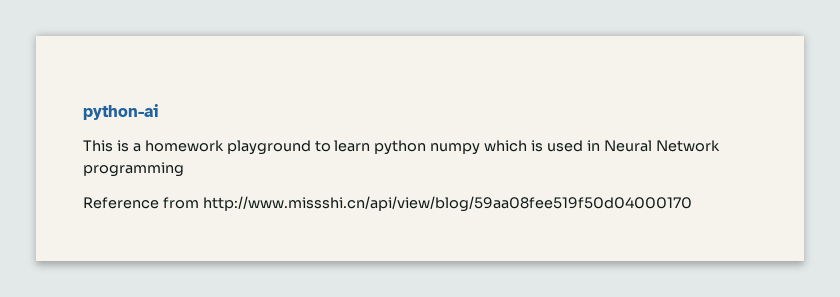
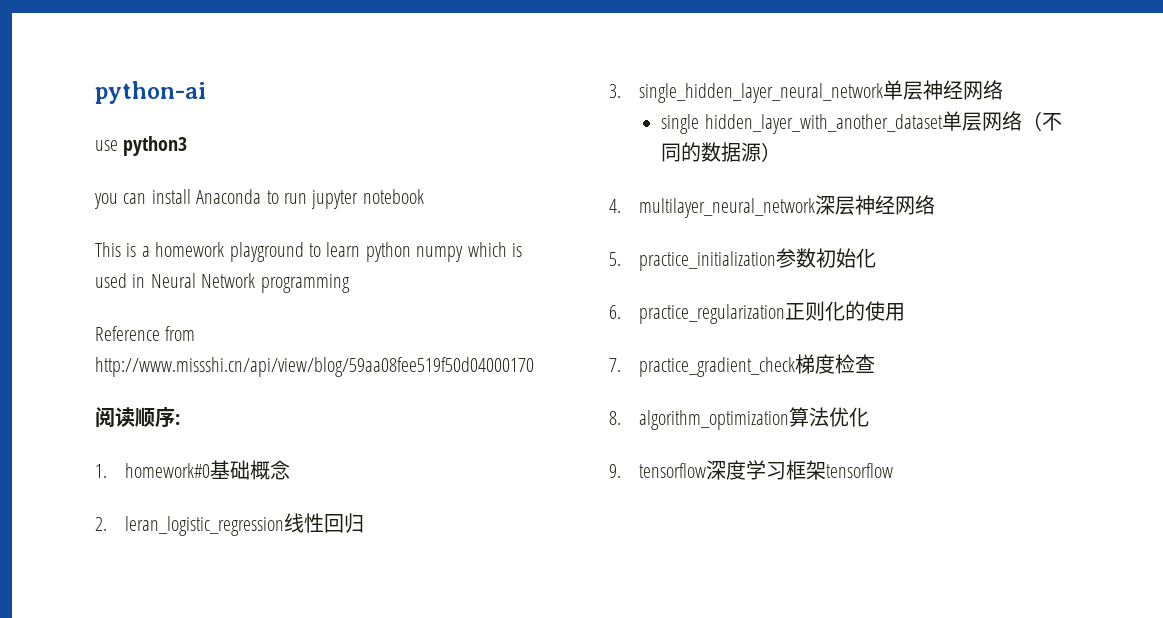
(158, 112) none -> [95,136,188,156] [94,189,424,209] // use python3 // you can install Anaconda to run jupyter notebook
(692, 204) none -> [95,407,180,428] [95,460,291,480] [95,513,365,536] [609,80,1004,103] [661,111,1062,134] [661,142,782,162] [609,195,936,218] [609,248,877,271] [609,301,906,324] [609,354,876,377] [609,407,870,430] [609,460,894,480] // 阅读顺序: // 1. homework#0基础概念 // 2. leran_logistic_regression线性回归 // 3. single_hidden_layer_neural_network单层神经网络 // single hidden_layer_with_another_dataset单层网络（不同的数据源） // 4. multilayer_neural_network深层神经网络 // 5. practice_initialization参数初始化 // 6. practice_regularization正则化的使用 // 7. practice_gradient_check梯度检查 // 8. algorithm_optimization算法优化 // 9. tensorflow深度学习框架tensorflow

